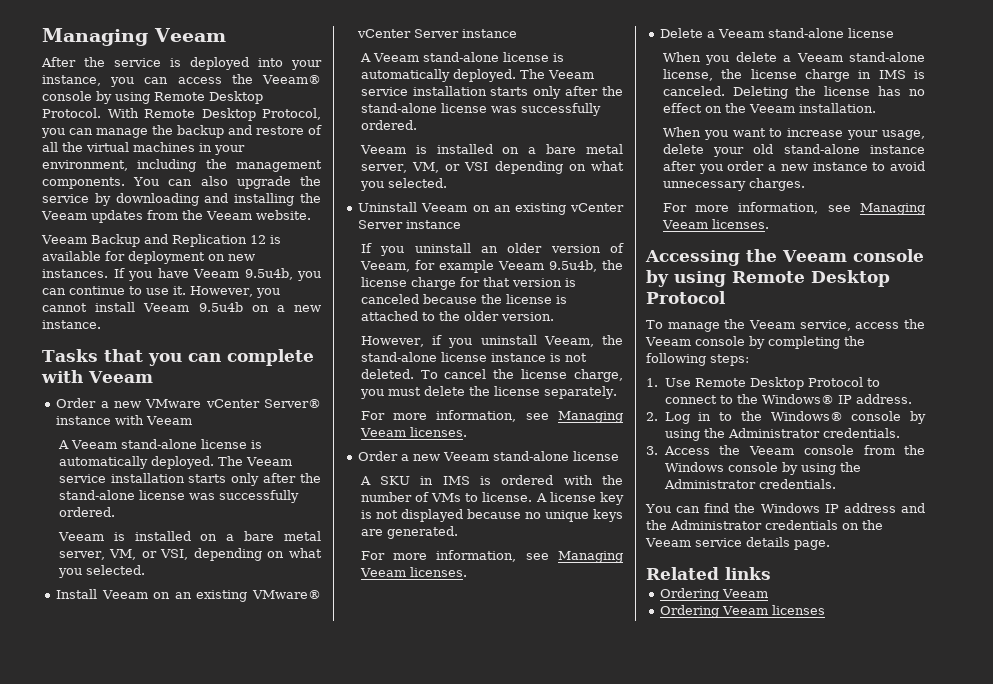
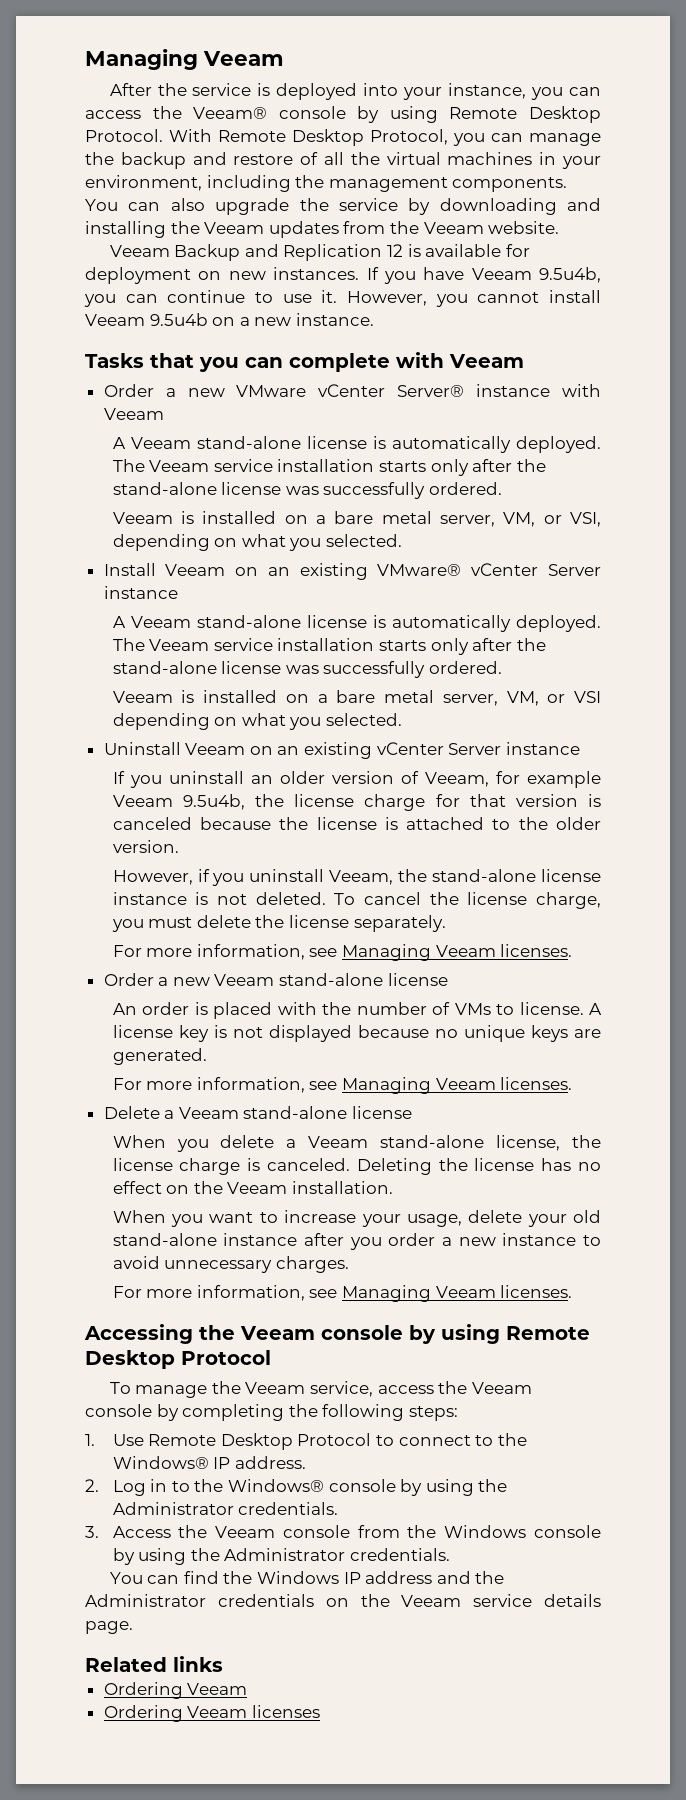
[359,475,554,485] A SKU in IMS is ordered -> [112,1002,273,1019] An order is placed
[858,70,906,79] in IMS -> (241, 1166) none

